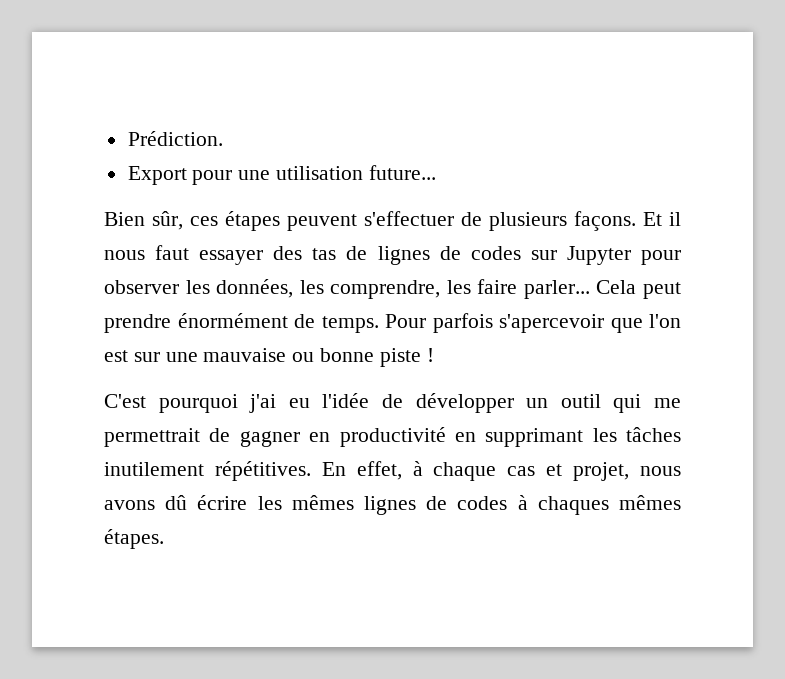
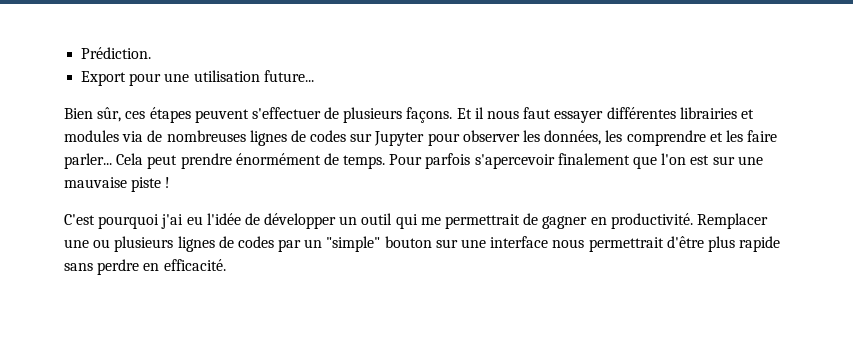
[273,246,368,260] des tas de -> [606,107,754,119] [64,130,246,142] différentes librairies et modules via de nombreuses
[330,280,441,299] comprendre, -> [626,130,723,146] comprendre et
(604, 323) none -> [557,153,630,165] finalement
[292,348,375,362] ou bonne -> (127, 182) none
[339,427,681,447] [104,461,682,481] [104,495,681,515] [104,529,164,549] productivité en supprimant les tâches inutilement répétitives. En effet, à chaque cas et projet, nous avons dû écrire les mêmes lignes de codes à chaques mêmes étapes. -> [610,213,768,229] [64,236,781,252] [64,259,226,275] productivité. Remplacer une ou plusieurs lignes de codes par un "simple" bouton sur une interface nous permettrait d'être plus rapide sans perdre en efficacité.

